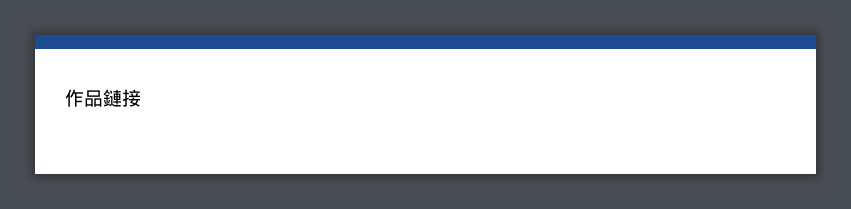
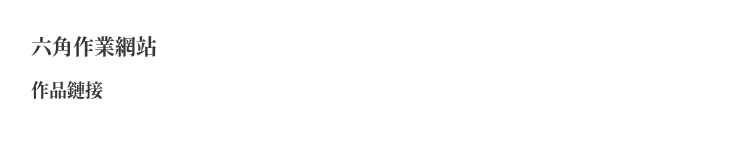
(65, 98) none -> [31,36,157,58] 六角作業網站 //

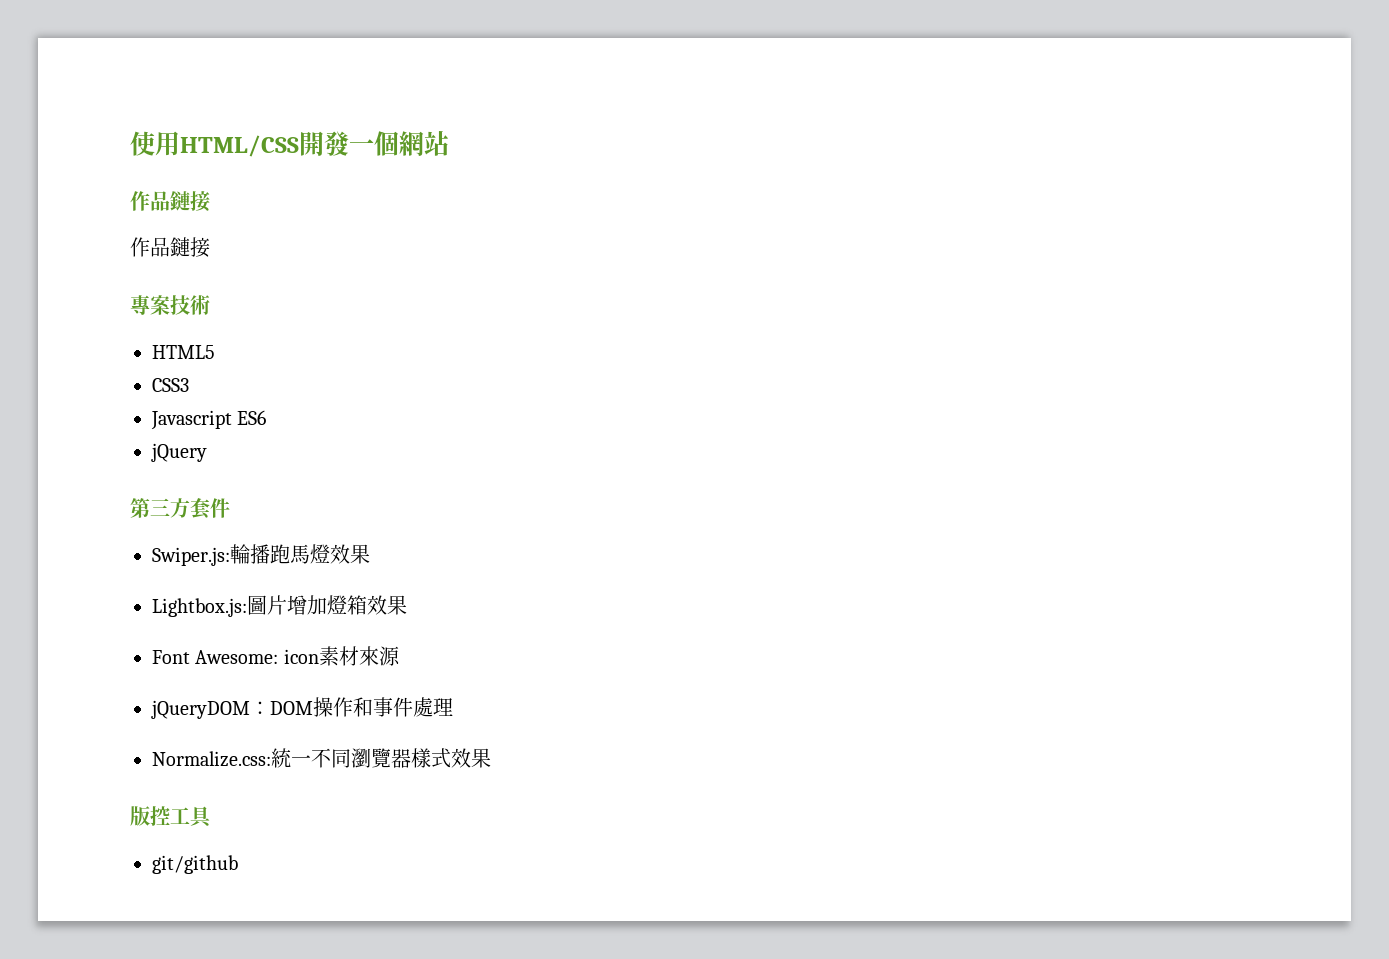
[31,36,115,58] 六角作業 -> [130,131,399,157] 使用HTML/CSS開發一個
(103, 90) none -> [130,237,210,258] [130,295,210,315] [152,345,215,359] [152,378,189,392] [151,410,267,430] [151,443,207,462] [130,498,230,519] [152,544,370,566] [152,595,407,617] [152,646,400,666] [151,697,453,719] [152,748,491,768] [130,806,213,828] [152,855,238,874] // 作品鏈接 // 專案技術 // HTML5 // CSS3 // Javascript ES6 // jQuery // 第三方套件 // Swiper.js:輪播跑馬燈效果 // Lightbox.js:圖片增加燈箱效果 // Font Awesome: icon素材來源 // jQueryDOM：DOM操作和事件處理 // Normalize.css:統一不同瀏覽器樣式效果 // 版控工具 // git/github

